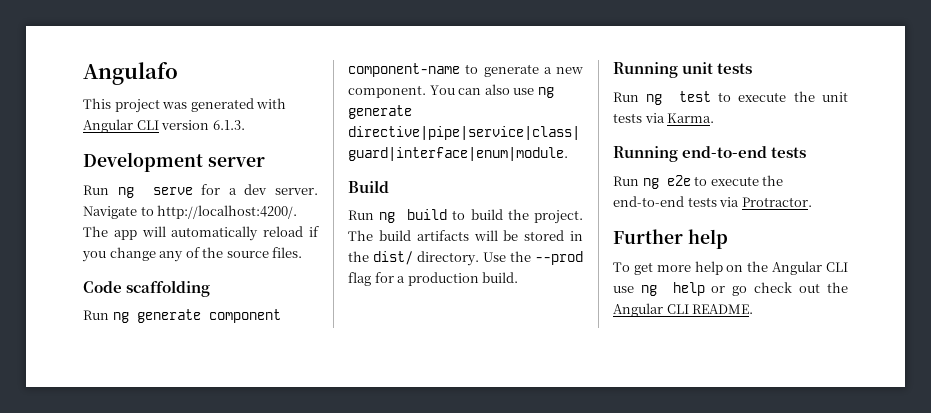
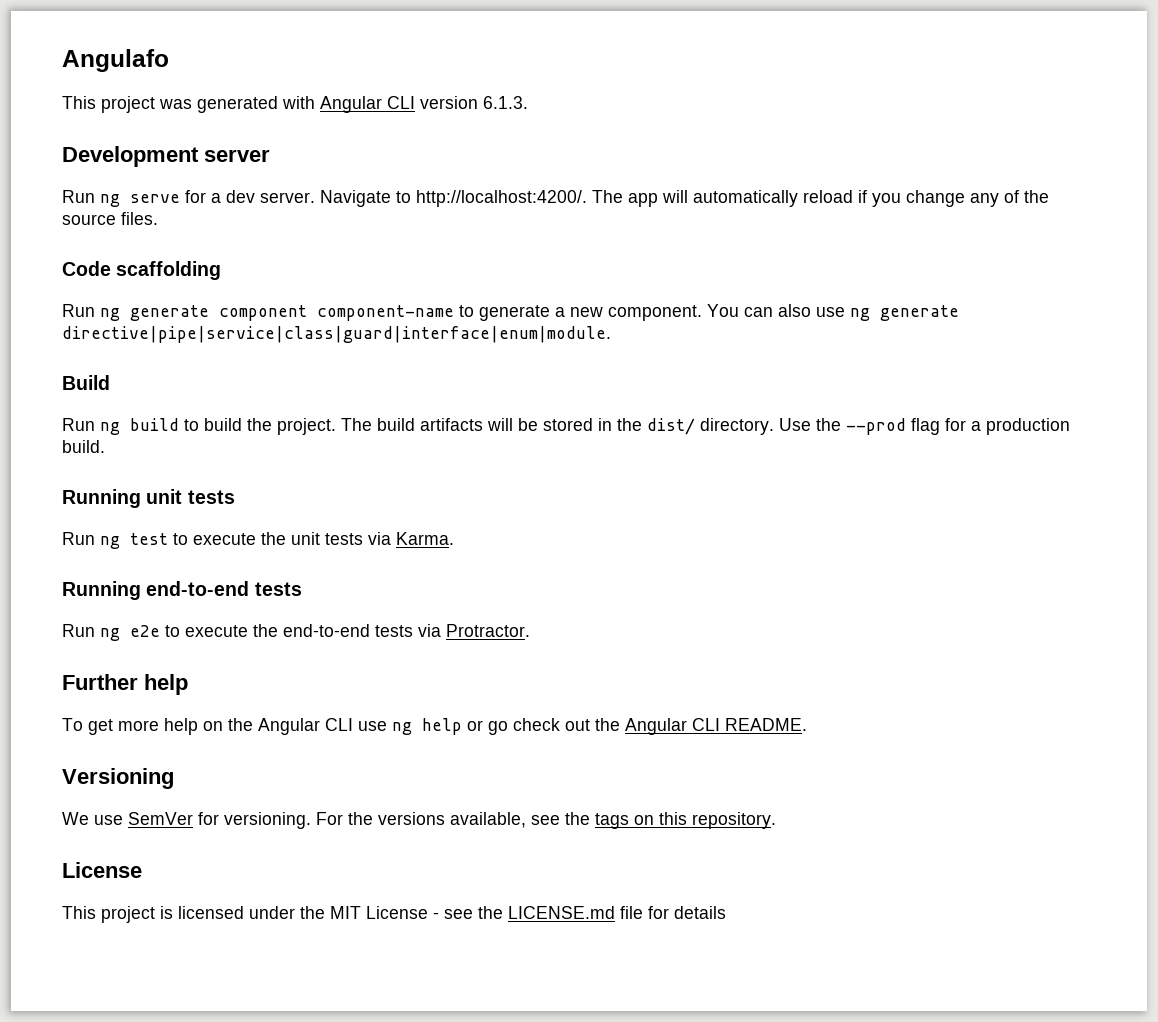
(754, 309) none -> [62,768,174,789] [62,812,776,829] [62,862,142,878] [62,906,726,923] // Versioning // We use SemVer for versioning. For the versions available, see the tags on this repository. // License // This project is licensed under the MIT License - see the LICENSE.md file for details

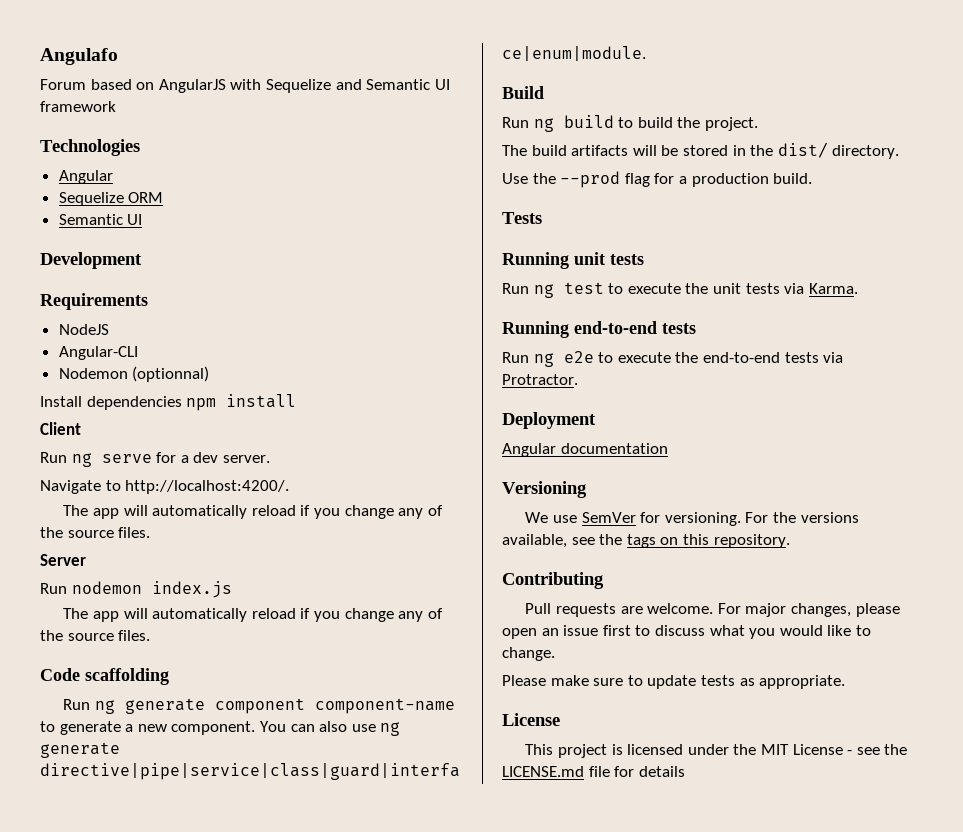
[62,96,528,113] [62,146,270,167] This project was generated with Angular CLI version 6.1.3. // Development server -> [40,79,450,93] [40,101,116,112] [40,139,140,156] [58,170,113,184] [58,192,164,206] [58,214,143,225] [40,252,142,269] [40,293,148,310] [58,324,109,335] [58,346,138,360] [58,366,210,382] [40,394,297,411] [40,422,81,435] Forum based on AngularJS with Sequelize and Semantic UI framework // Technologies // Angular // Sequelize ORM // Semantic UI // Development // Requirements // NodeJS // Angular-CLI // Nodemon (optionnal) // Install dependencies npm install // Client
(315, 197) none -> (270, 459) //
(587, 198) none -> [63,505,443,519] [40,527,151,538] [40,554,86,566] [40,581,232,598] // The app will automatically reload if you change any of the source files. // Server // Run nodemon index.js //
(336, 426) none -> (758, 124) //
(774, 426) none -> (900, 152) //
(105, 446) none -> [502,212,542,224] // Tests
[62,674,188,695] [62,718,807,735] Further help // To get more help on the Angular CLI use ng help or go check out the Angular CLI README. -> [502,412,596,429] [502,443,668,457] Deployment // Angular documentation
(776, 820) none -> [502,572,604,589] [525,603,900,617] [502,625,871,639] [502,647,555,661] [502,675,846,689] // Contributing // Pull requests are welcome. For major changes, please open an issue first to discuss what you would like to change. // Please make sure to update tests as appropriate.

